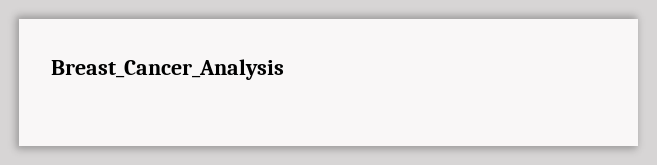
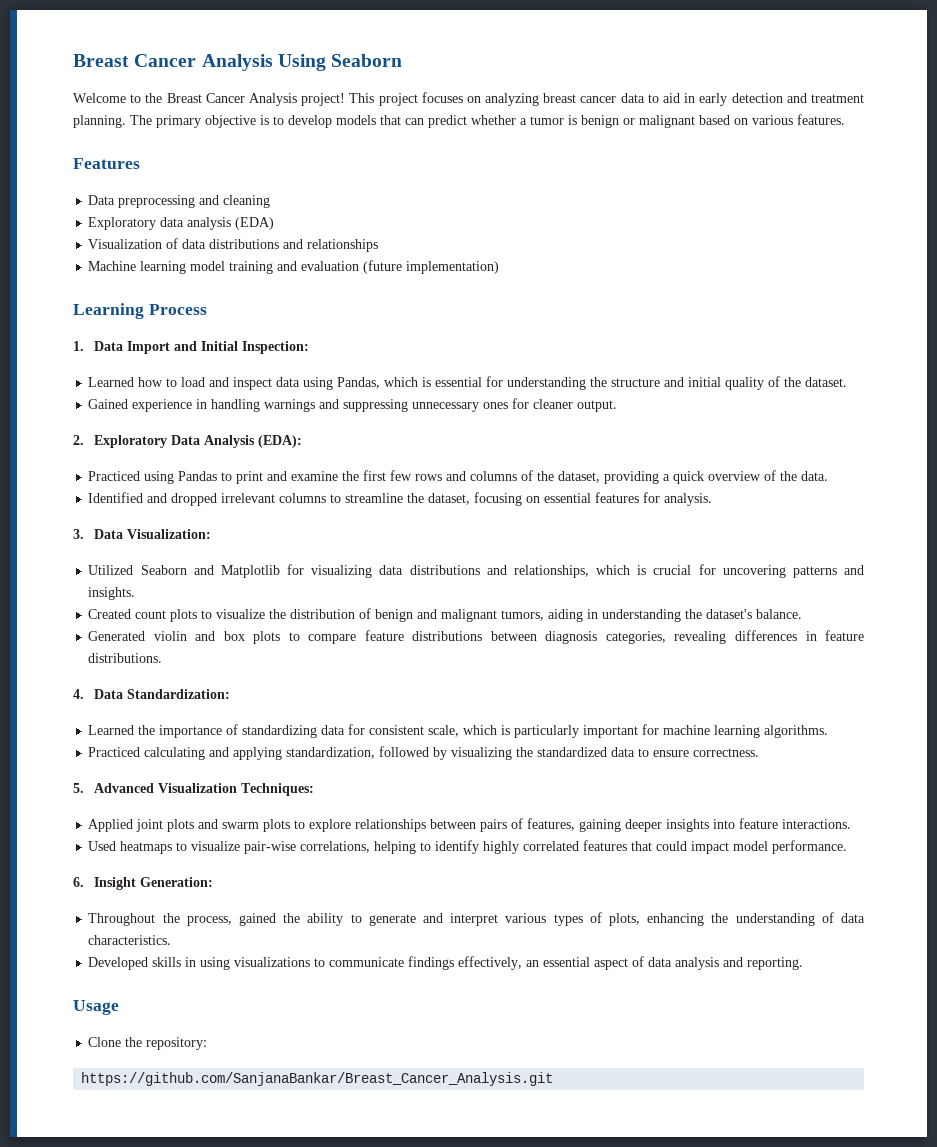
[51,59,284,80] Breast_Cancer_Analysis -> [73,54,403,71] [73,92,864,106] [73,114,845,128] [73,158,140,169] [88,195,271,208] [88,217,275,230] [88,238,379,252] [88,260,500,274] [73,303,207,319] [73,341,310,354] [88,376,848,390] [88,398,618,412] [73,435,303,448] [88,470,829,484] [88,492,713,506] [73,529,212,539] [88,564,865,578] [88,587,136,600] [88,608,803,622] [88,630,864,644] [88,653,163,663] [73,689,231,699] [88,724,829,738] [88,746,760,760] [73,783,315,796] [88,818,852,832] [88,840,848,854] [73,877,214,890] [88,912,866,926] [88,935,172,945] [88,956,804,970] [73,1000,119,1015] [88,1037,208,1050] [81,1072,554,1086] Breast Cancer Analysis Using Seaborn // Welcome to the Breast Cancer Analysis project! This project focuses on analyzing breast cancer data to aid in early detection and treatment planning. The primary objective is to develop models that can predict whether a tumor is benign or malignant based on various features. // Features // Data preprocessing and cleaning // Exploratory data analysis (EDA) // Visualization of data distributions and relationships // Machine learning model training and evaluation (future implementation) // Learning Process // 1. Data Import and Initial Inspection: // Learned how to load and inspect data using Pandas, which is essential for understanding the structure and initial quality of the dataset. // Gained experience in handling warnings and suppressing unnecessary ones for cleaner output. // 2. Exploratory Data Analysis (EDA): // Practiced using Pandas to print and examine the first few rows and columns of the dataset, providing a quick overview of the data. // Identified and dropped irrelevant columns to streamline the dataset, focusing on essential features for analysis. // 3. Data Visualization: // Utilized Seaborn and Matplotlib for visualizing data distributions and relationships, which is crucial for uncovering patterns and insights. // Created count plots to visualize the distribution of benign and malignant tumors, aiding in understanding the dataset's balance. // Generated violin and box plots to compare feature distributions between diagnosis categories, revealing differences in feature distributions. // 4. Data Standardization: // Learned the importance of standardizing data for consistent scale, which is particularly important for machine learning algorithms. // Practiced calculating and applying standardization, followed by visualizing the standardized data to ensure correctness. // 5. Advanced Visualization Techniques: // Applied joint plots and swarm plots to explore relationships between pairs of features, gaining deeper insights into feature interactions. // Used heatmaps to visualize pair-wise correlations, helping to identify highly correlated features that could impact model performance. // 6. Insight Generation: // Throughout the process, gained the ability to generate and interpret various types of plots, enhancing the understanding of data characteristics. // Developed skills in using visualizations to communicate findings effectively, an essential aspect of data analysis and reporting. // Usage // Clone the repository: // https://github.com/SanjanaBankar/Breast_Cancer_Analysis.git

